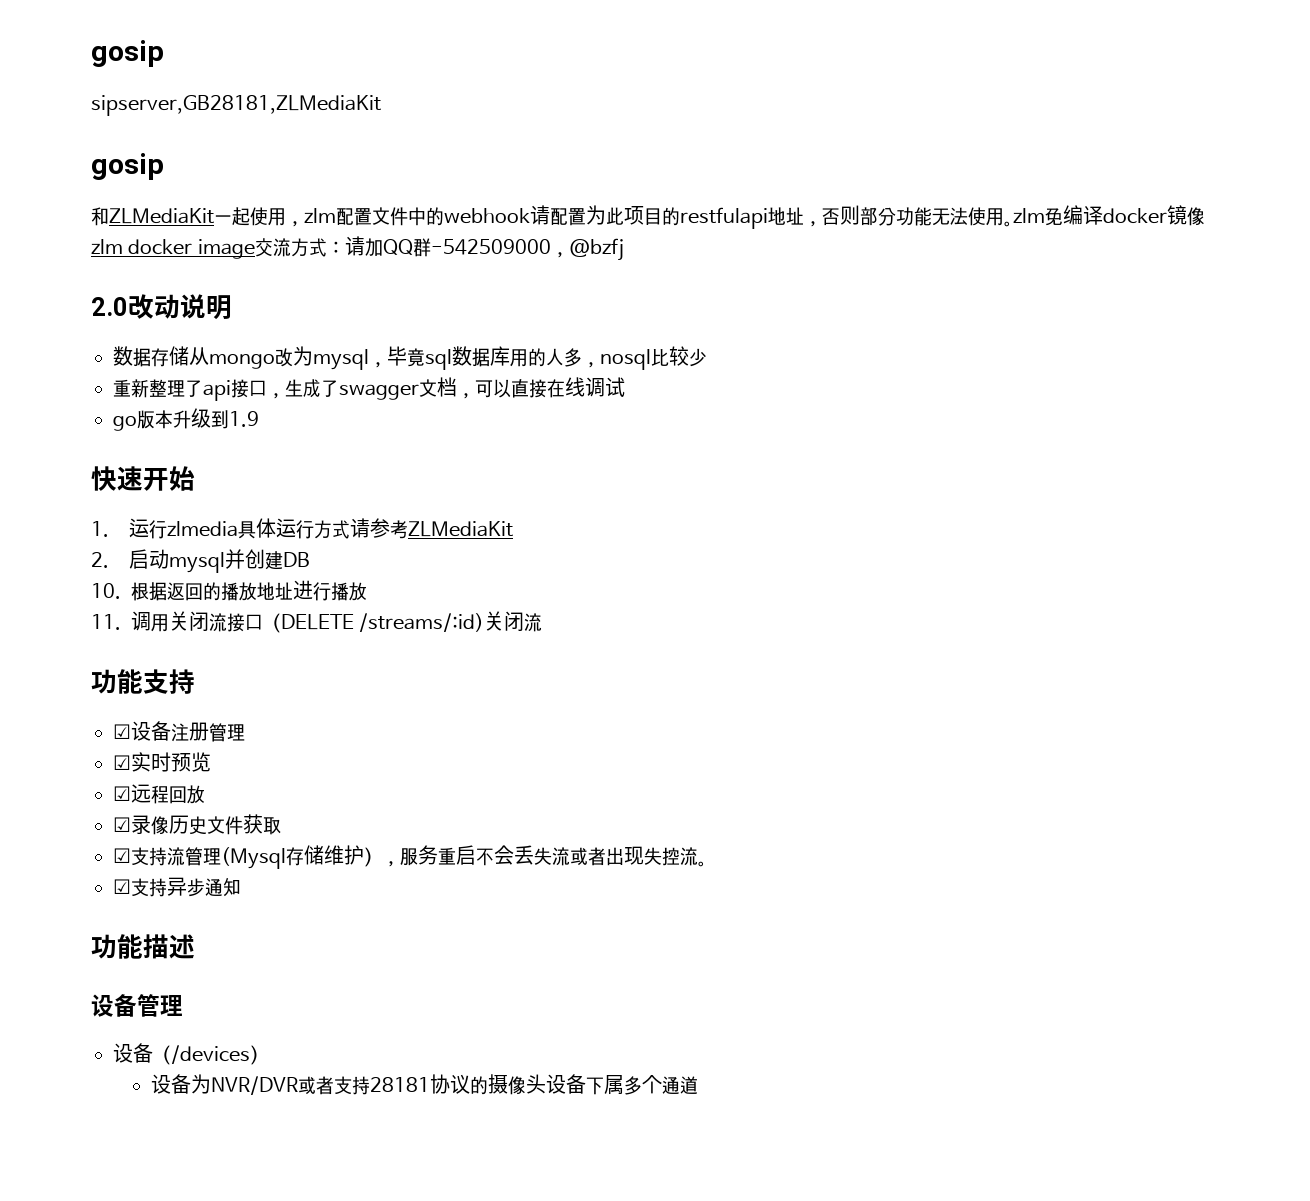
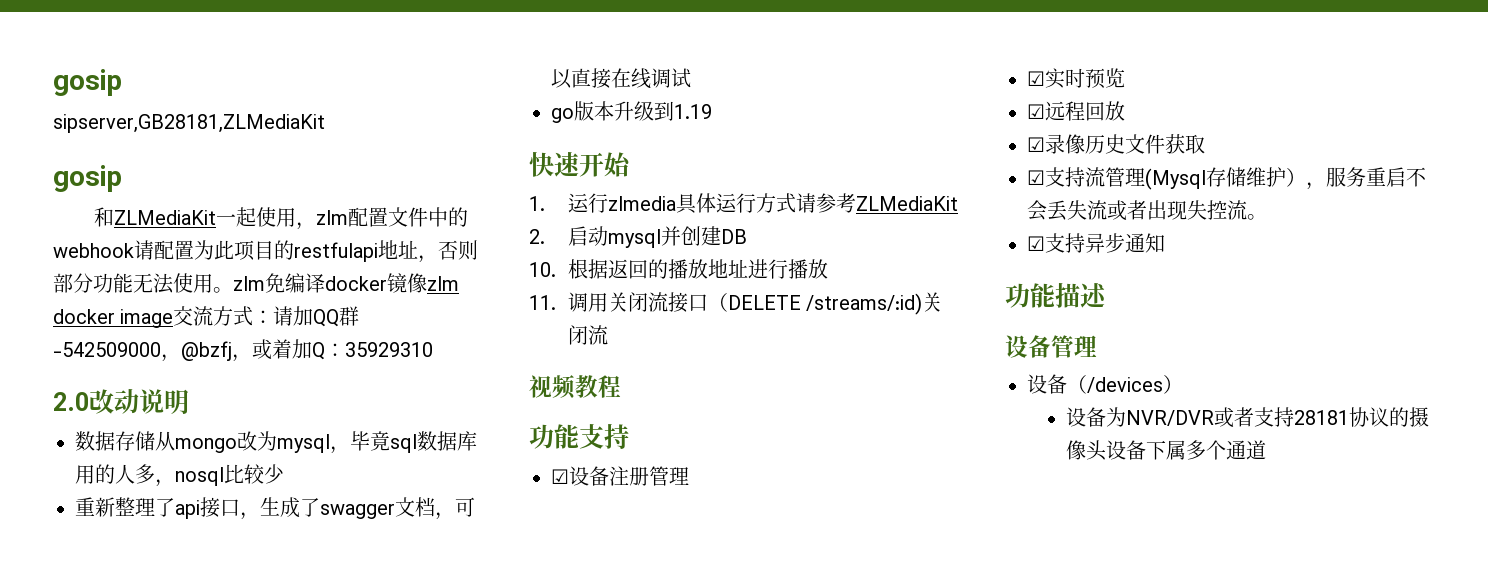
(624, 249) none -> [232,339,433,362] ，或着加Q：35929310
[229,411,259,427] 1.9 -> [674,104,712,119] 1.19
(543, 622) none -> [529,375,621,399] // 视频教程

